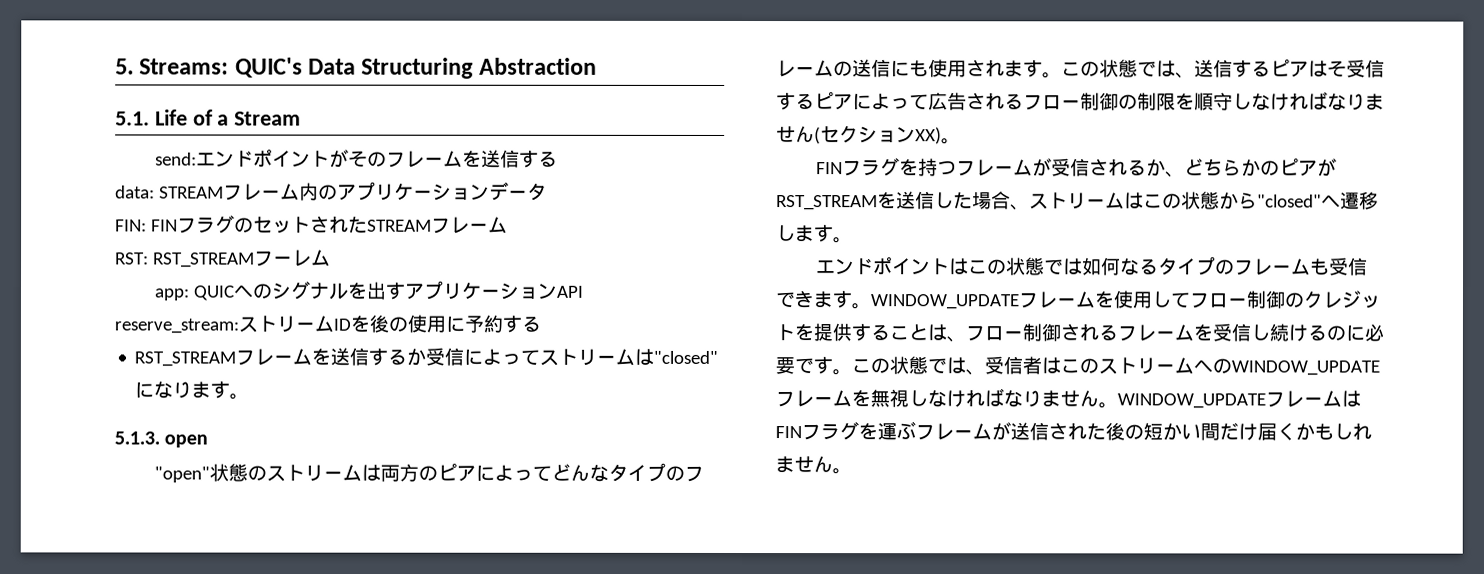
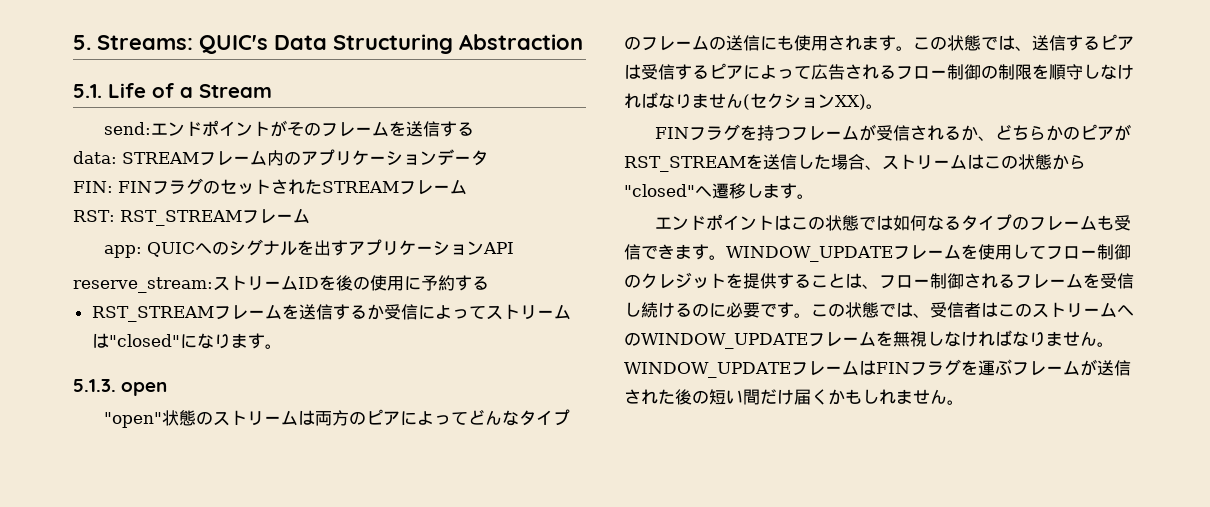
[272,249,312,267] ーレ -> [259,209,293,224] レー
[1327,60,1347,77] そ -> (641, 71) none
[1162,423,1182,441] か -> (726, 397) none

